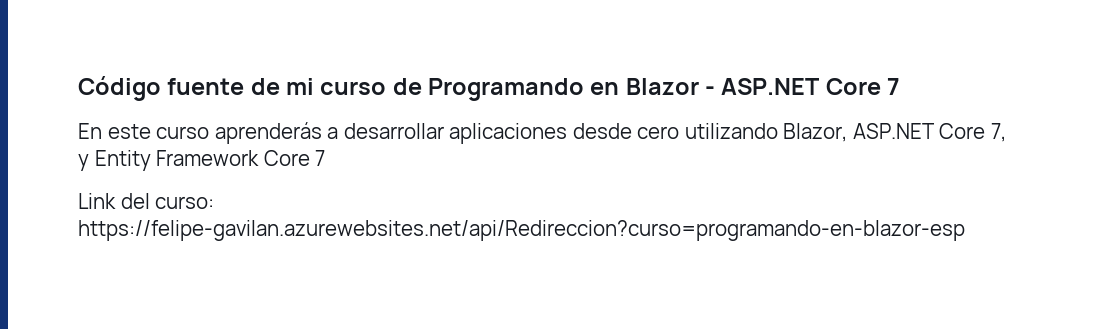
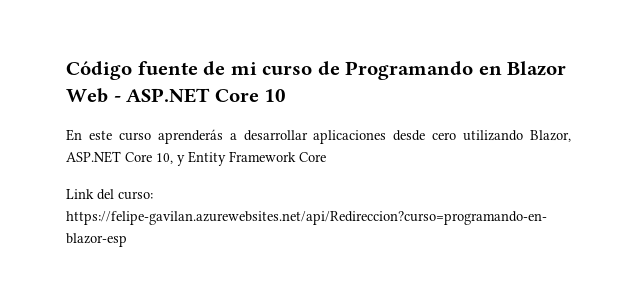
(699, 86) none -> [66,88,108,103] Web
[887,78,901,95] 7 -> [264,89,287,102] 10
[990,123,1006,142] 7, -> [156,153,173,164] 10,
[315,150,326,166] 7 -> (326, 157) none

